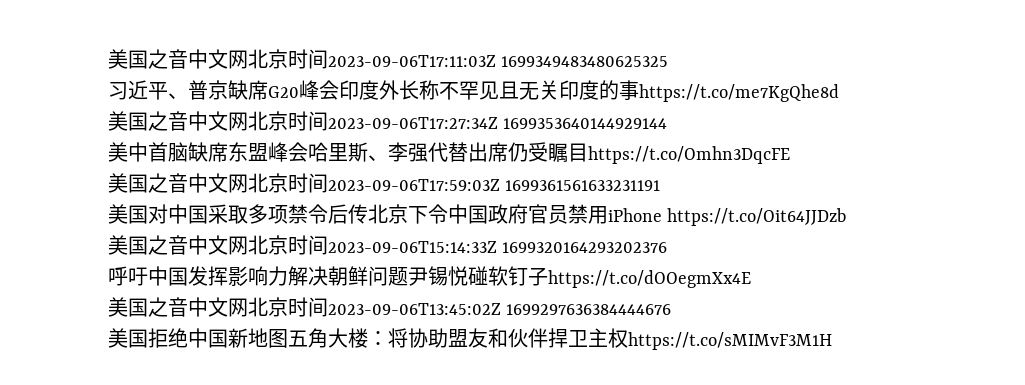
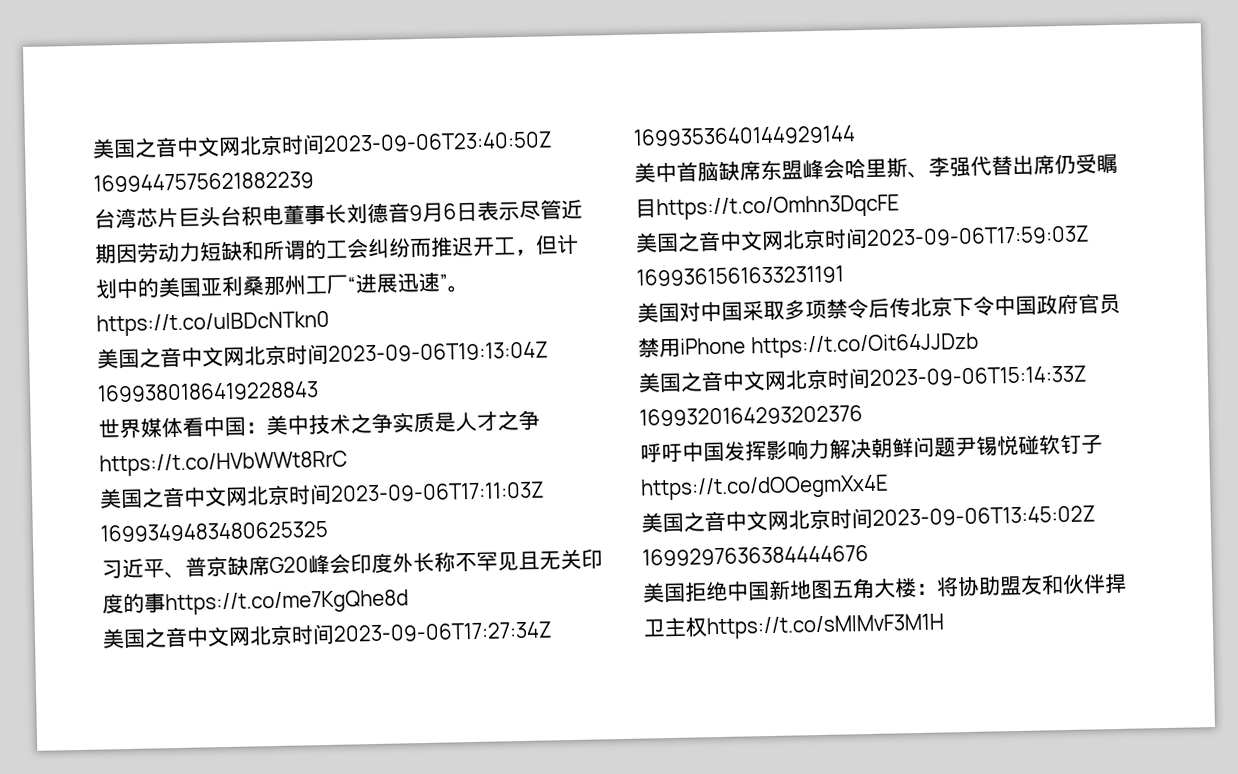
[108,49,328,69] 美国之音中文网北京时间 -> [92,131,553,159] [93,171,314,193] [94,199,583,229] [95,234,579,264] [95,271,470,300] [96,310,330,337] [97,341,549,369] [97,381,319,403] [98,409,540,439] [99,450,348,477] [99,483,332,509] 美国之音中文网北京时间2023-09-06T23:40:50Z 1699447575621882239 // 台湾芯片巨头台积电董事长刘德音9月6日表示尽管近期因劳动力短缺和所谓的工会纠纷而推迟开工，但计划中的美国亚利桑那州工厂“进展迅速”。https://t.co/ulBDcNTkn0 // 美国之音中文网北京时间2023-09-06T19:13:04Z 1699380186419228843 // 世界媒体看中国：美中技术之争实质是人才之争https://t.co/HVbWWt8RrC // 美国之音中文网北京时间

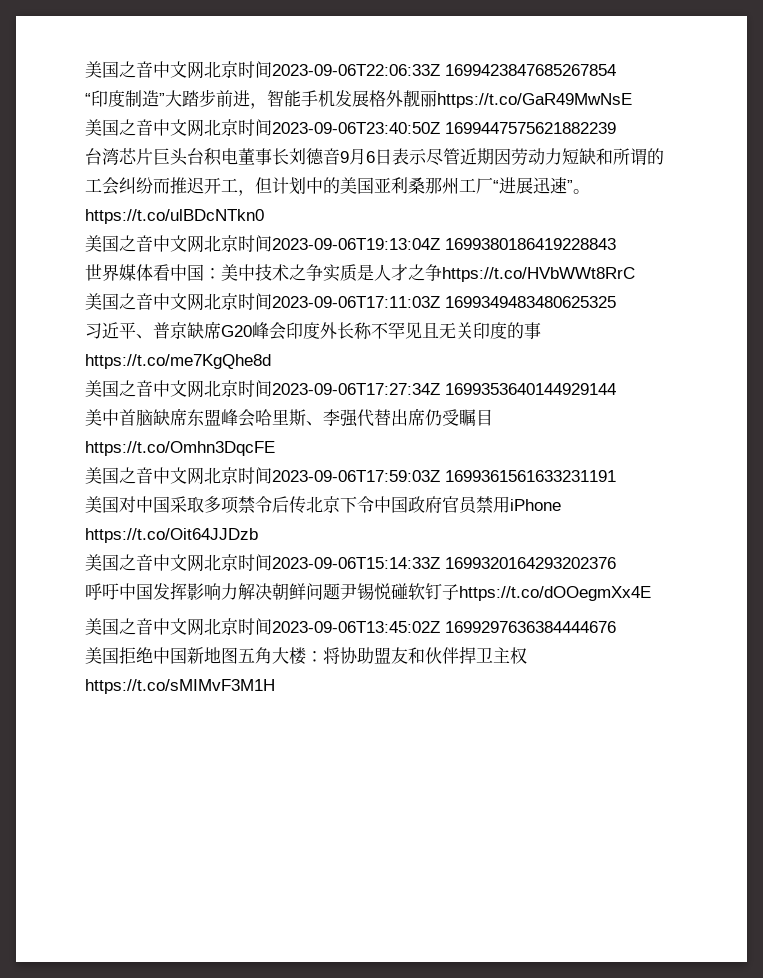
[92,133,325,159] 美国之音中文网北京时间 -> [85,61,616,79] [85,89,632,109] [85,119,272,137] 美国之音中文网北京时间2023-09-06T22:06:33Z 1699423847685267854 // “印度制造”大踏步前进，智能手机发展格外靓丽https://t.co/GaR49MwNsE // 美国之音中文网北京时间

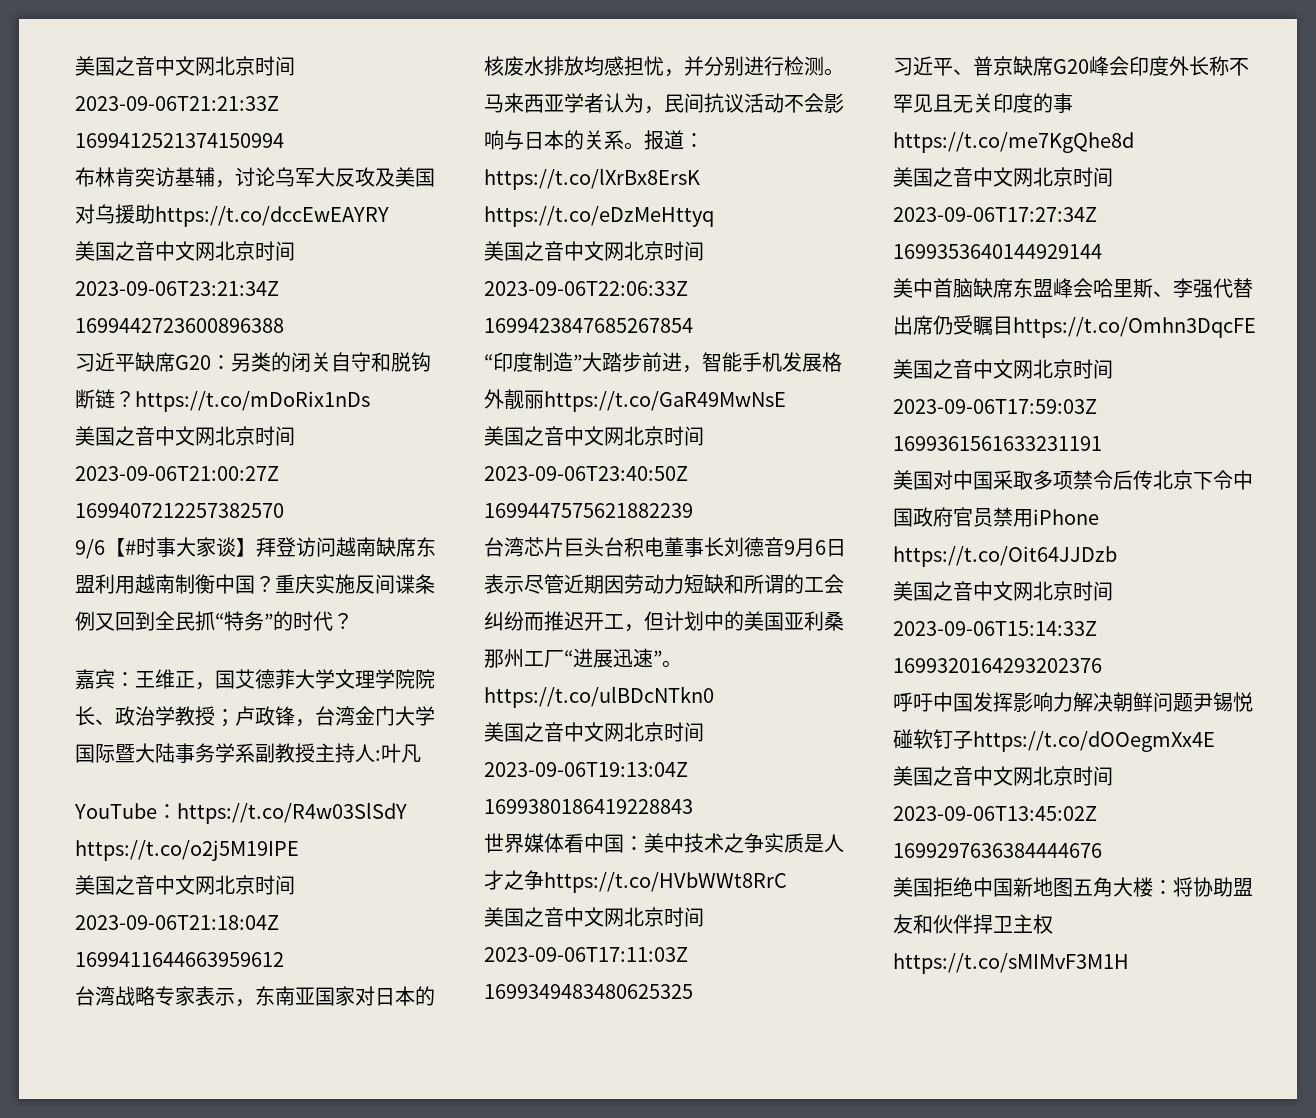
[85,61,272,79] 美国之音中文网北京时间 -> [75,56,295,76] [75,96,279,111] [75,133,284,148] [75,167,435,188] [75,204,389,227] [75,241,295,261] [75,281,279,296] [75,318,284,333] [75,352,431,373] [75,389,370,412] [75,426,295,446] [75,466,279,481] [75,503,284,518] [75,537,436,559] [75,574,435,594] [75,611,353,631] [75,669,435,690] [75,706,435,727] [75,743,421,763] [74,802,407,824] [75,840,299,861] [75,875,295,895] [75,915,279,930] [75,952,284,967] [75,986,435,1007] [484,56,844,77] [484,93,844,114] [484,130,704,150] [484,168,700,190] [484,206,714,227] [484,241,704,261] 美国之音中文网北京时间2023-09-06T21:21:33Z 1699412521374150994 // 布林肯突访基辅，讨论乌军大反攻及美国对乌援助https://t.co/dccEwEAYRY // 美国之音中文网北京时间2023-09-06T23:21:34Z 1699442723600896388 // 习近平缺席G20：另类的闭关自守和脱钩断链？https://t.co/mDoRix1nDs // 美国之音中文网北京时间2023-09-06T21:00:27Z 1699407212257382570 // 9/6【#时事大家谈】拜登访问越南缺席东盟利用越南制衡中国？重庆实施反间谍条例又回到全民抓“特务”的时代？ // 嘉宾：王维正，国艾德菲大学文理学院院长、政治学教授；卢政锋，台湾金门大学国际暨大陆事务学系副教授主持人:叶凡 // YouTube：https://t.co/R4w03SlSdY https://t.co/o2j5M19IPE // 美国之音中文网北京时间2023-09-06T21:18:04Z 1699411644663959612 // 台湾战略专家表示，东南亚国家对日本的核废水排放均感担忧，并分别进行检测。马来西亚学者认为，民间抗议活动不会影响与日本的关系。报道：https://t.co/lXrBx8ErsK https://t.co/eDzMeHttyq // 美国之音中文网北京时间

